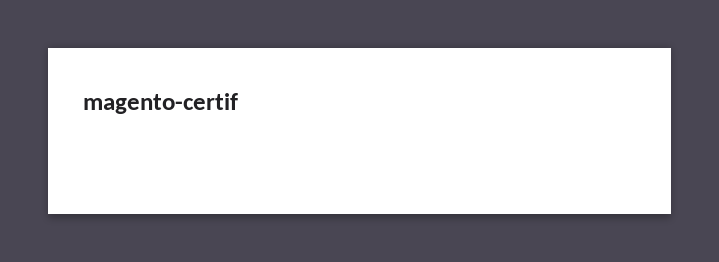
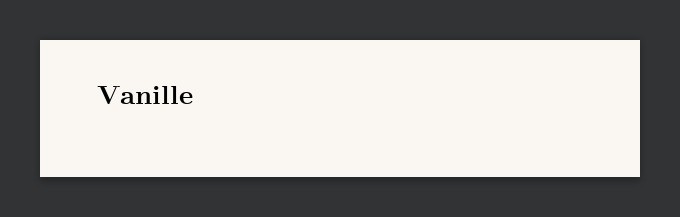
[83,93,238,114] magento-certif -> [97,86,193,104] Vanille

